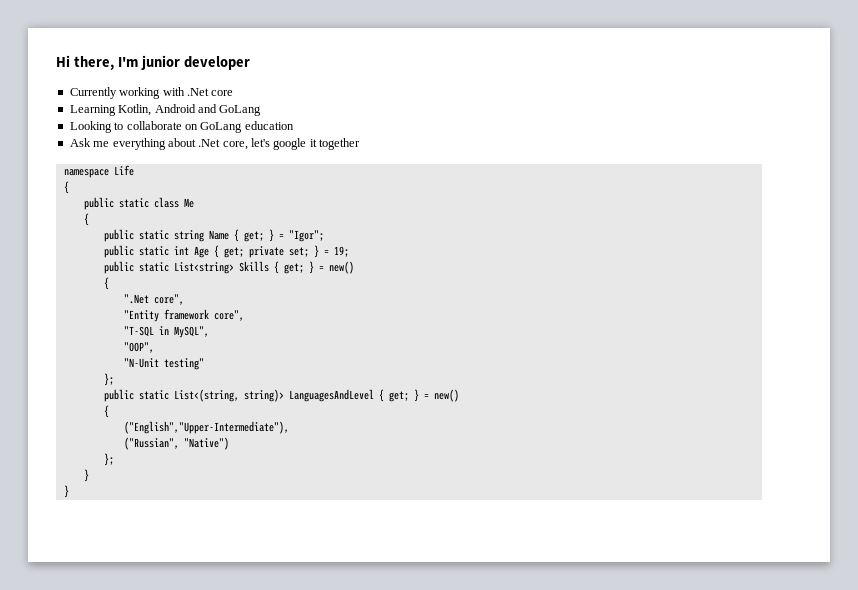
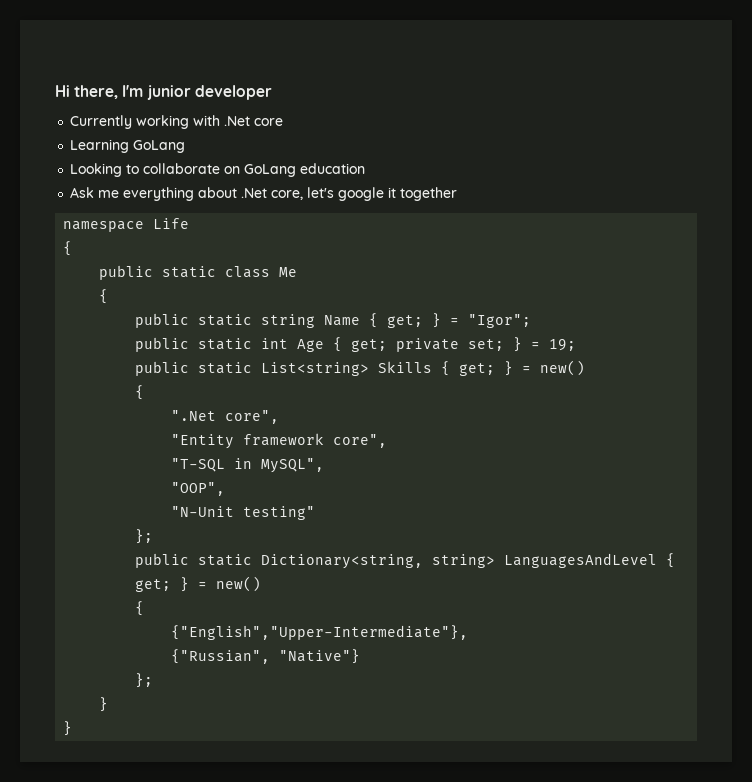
[118,104,217,116] Kotlin, Android and -> (130, 146) none
[173,389,284,402] List<(string, string)> -> [261,554,496,569] Dictionary<string, string>
[123,421,289,434] [123,437,229,450] ("English","Upper-Intermediate"), // ("Russian", "Native") -> [171,625,469,640] [171,649,361,664] {"English","Upper-Intermediate"}, // {"Russian", "Native"}

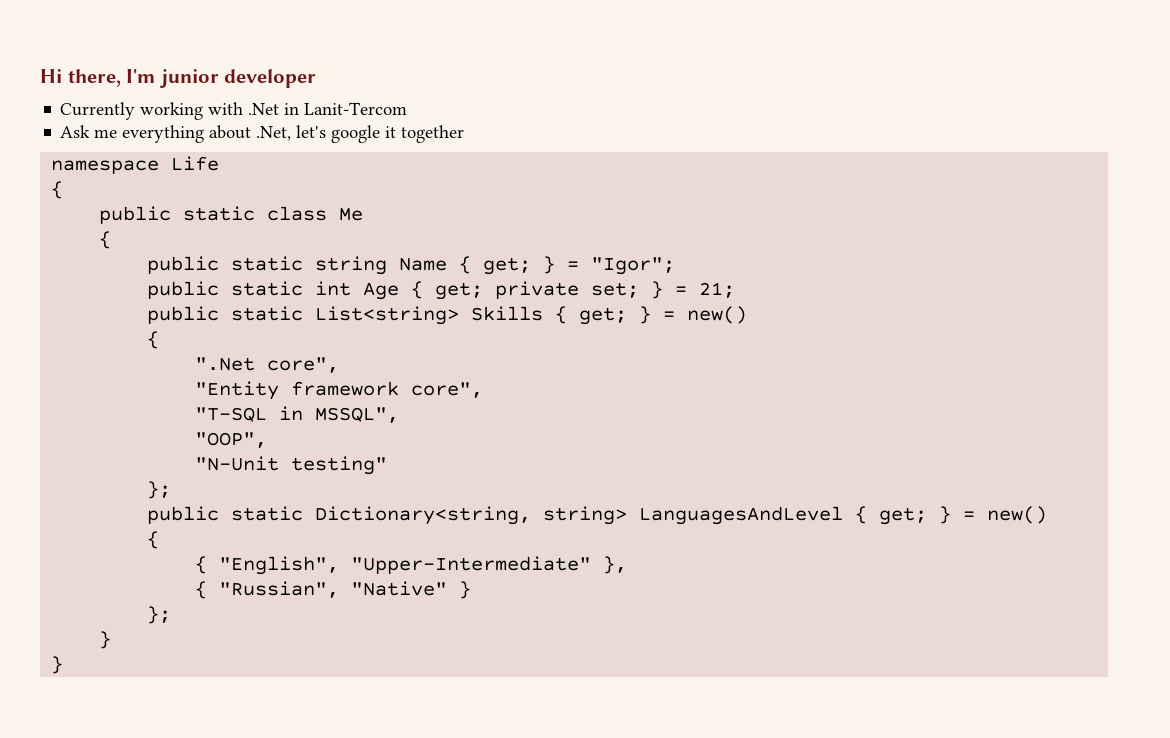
[254,118,284,126] [70,139,186,153] [70,163,366,177] core // Learning GoLang // Looking to collaborate on GoLang education -> [284,102,408,115] in Lanit-Tercom
[241,188,304,200] .Net core, -> [256,126,292,141] .Net,
[549,339,577,351] 19; -> [699,282,736,298] 21;
[261,458,325,473] MySQL", -> [315,407,400,423] MSSQL",
[171,625,469,640] [171,649,361,664] {"English","Upper-Intermediate"}, // {"Russian", "Native"} -> [195,556,628,575] [195,581,472,599] { "English", "Upper-Intermediate" }, // { "Russian", "Native" }

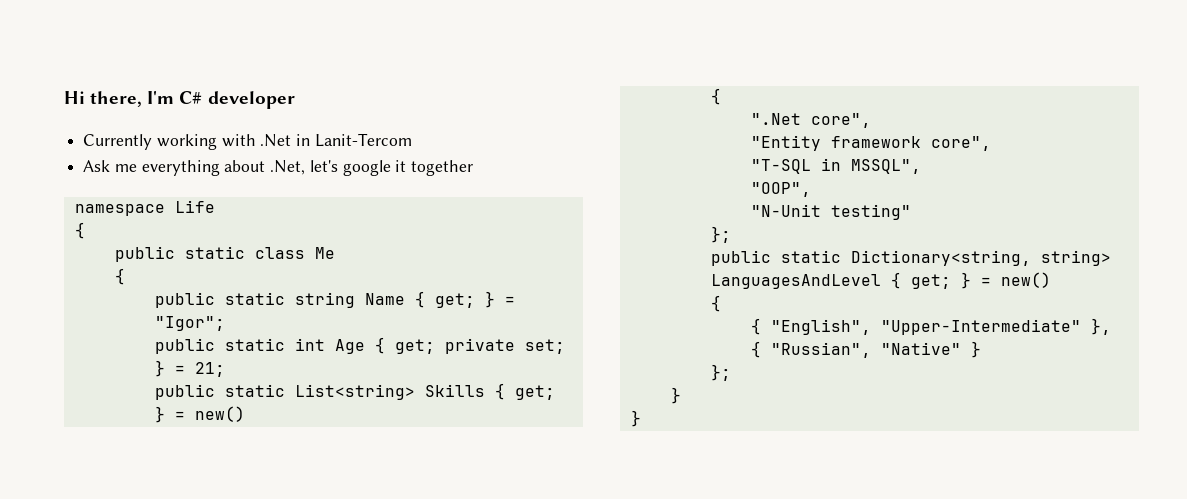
[159,69,219,88] junior -> [179,91,203,104] C#

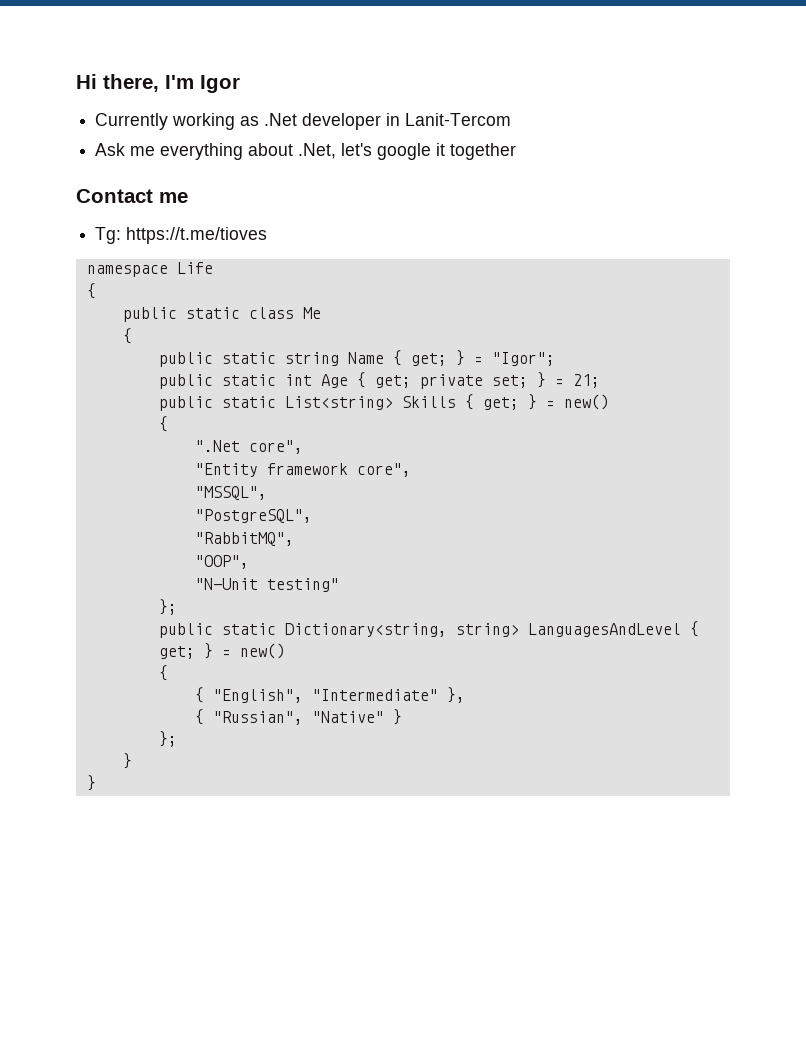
[179,91,295,109] C# developer -> [200,75,240,93] Igor
[221,134,292,147] with .Net -> [240,113,382,130] as .Net developer
(474, 168) none -> [76,189,188,203] [95,227,268,244] // Contact me // Tg: https://t.me/tioves
[750,158,921,174] "T-SQL in MSSQL", -> [194,486,267,500] [194,509,312,523] [194,532,294,546] "MSSQL", // "PostgreSQL", // "RabbitMQ",
[880,319,1081,335] "Upper-Intermediate" -> [311,689,438,701] "Intermediate"

